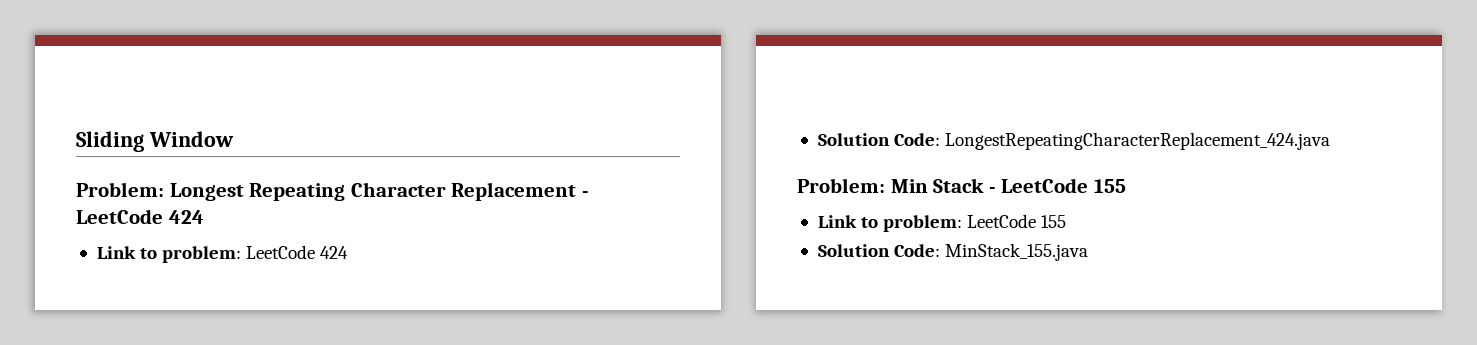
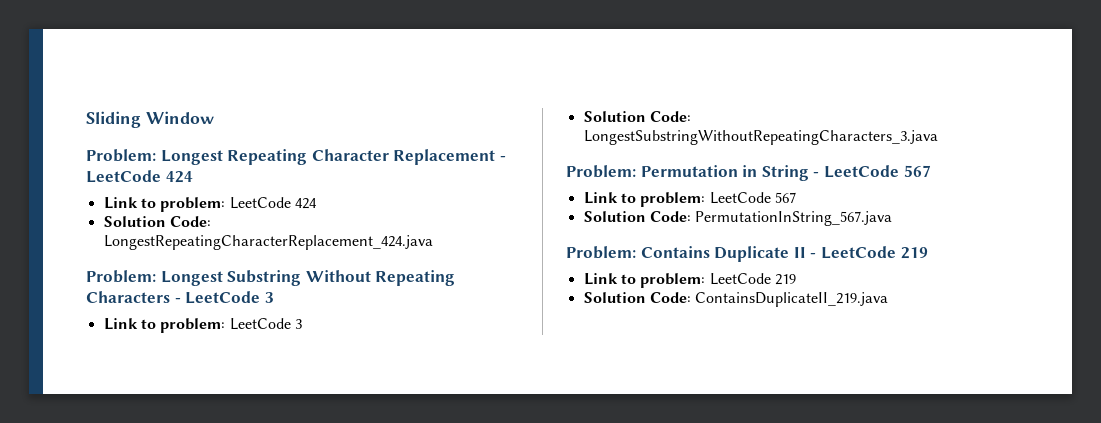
[890,178,1126,193] [817,214,1067,232] [817,243,1089,261] Min Stack - LeetCode 155 // Link to problem: LeetCode 155 // Solution Code: MinStack_155.java -> [160,270,456,286] [86,291,274,304] [103,318,302,333] [583,111,691,122] [583,130,938,145] [566,165,931,181] [583,192,796,207] [583,211,893,226] [566,246,928,262] [583,273,796,288] [583,292,889,307] Longest Substring Without Repeating Characters - LeetCode 3 // Link to problem: LeetCode 3 // Solution Code: LongestSubstringWithoutRepeatingCharacters_3.java // Problem: Permutation in String - LeetCode 567 // Link to problem: LeetCode 567 // Solution Code: PermutationInString_567.java // Problem: Contains Duplicate II - LeetCode 219 // Link to problem: LeetCode 219 // Solution Code: ContainsDuplicateII_219.java

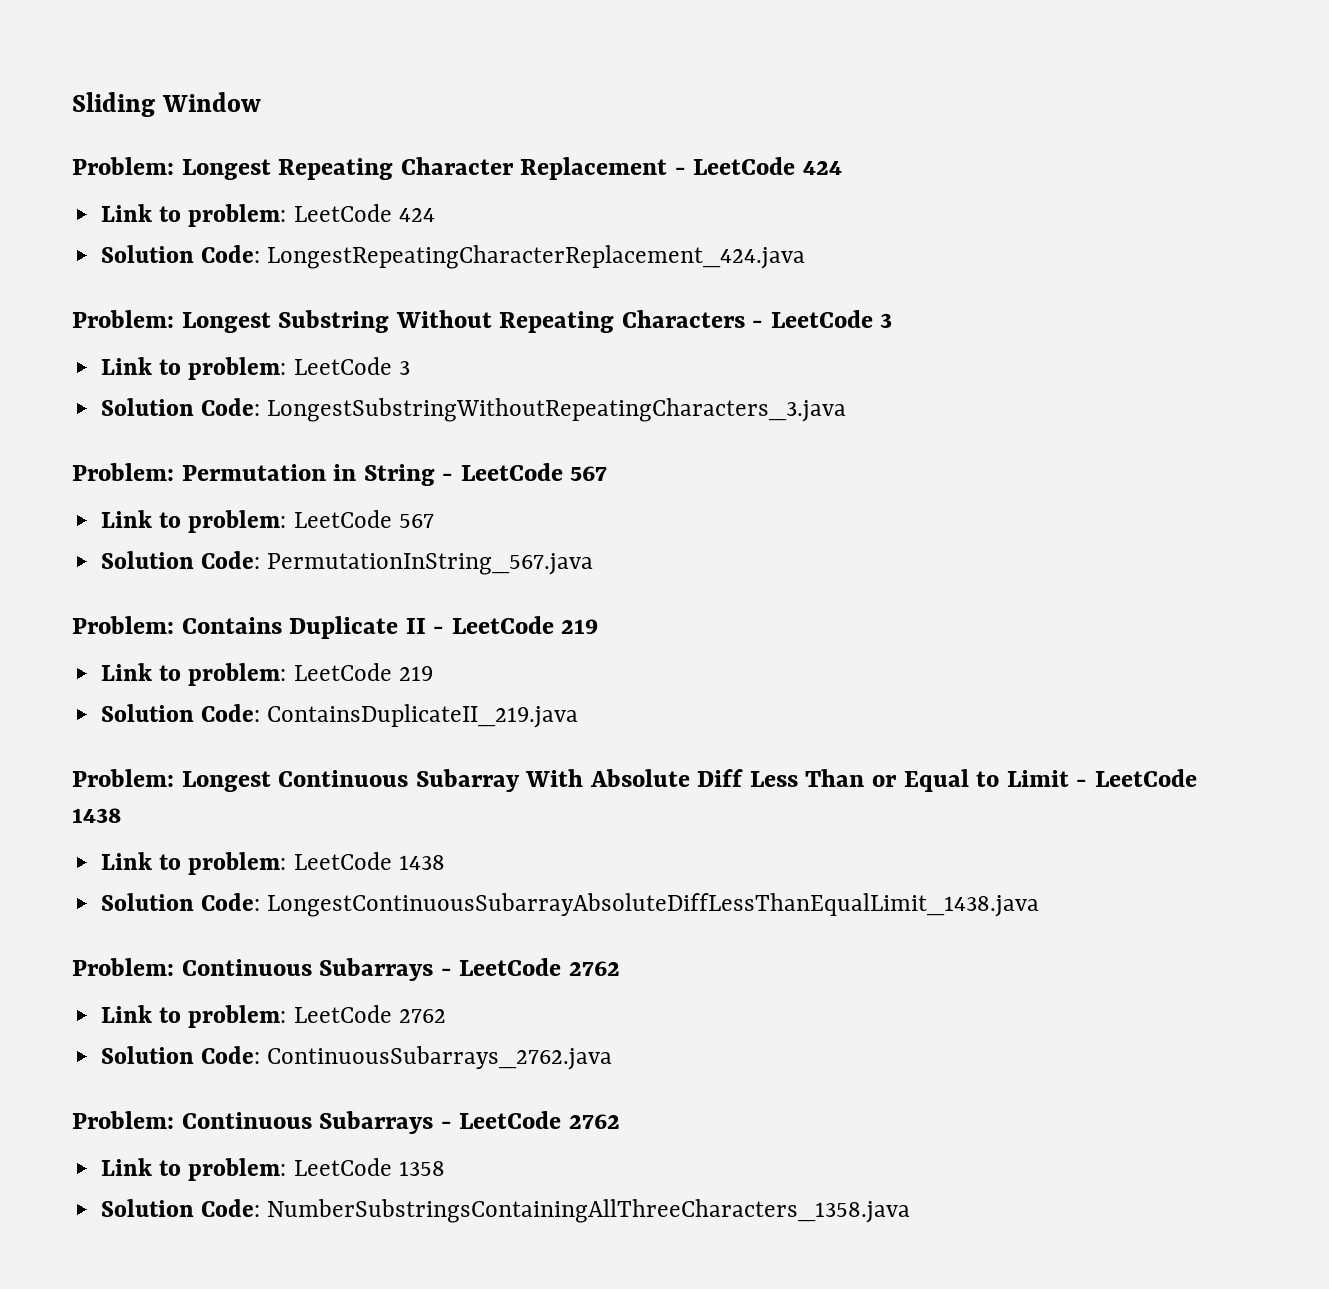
(889, 299) none -> [72,769,1197,792] [72,808,121,823] [101,852,445,875] [101,893,1040,917] [72,958,620,981] [101,1005,446,1028] [101,1046,613,1070] [72,1111,620,1134] [101,1158,445,1181] [101,1199,911,1223] // Problem: Longest Continuous Subarray With Absolute Diff Less Than or Equal to Limit - LeetCode 1438 // Link to problem: LeetCode 1438 // Solution Code: LongestContinuousSubarrayAbsoluteDiffLessThanEqualLimit_1438.java // Problem: Continuous Subarrays - LeetCode 2762 // Link to problem: LeetCode 2762 // Solution Code: ContinuousSubarrays_2762.java // Problem: Continuous Subarrays - LeetCode 2762 // Link to problem: LeetCode 1358 // Solution Code: NumberSubstringsContainingAllThreeCharacters_1358.java

